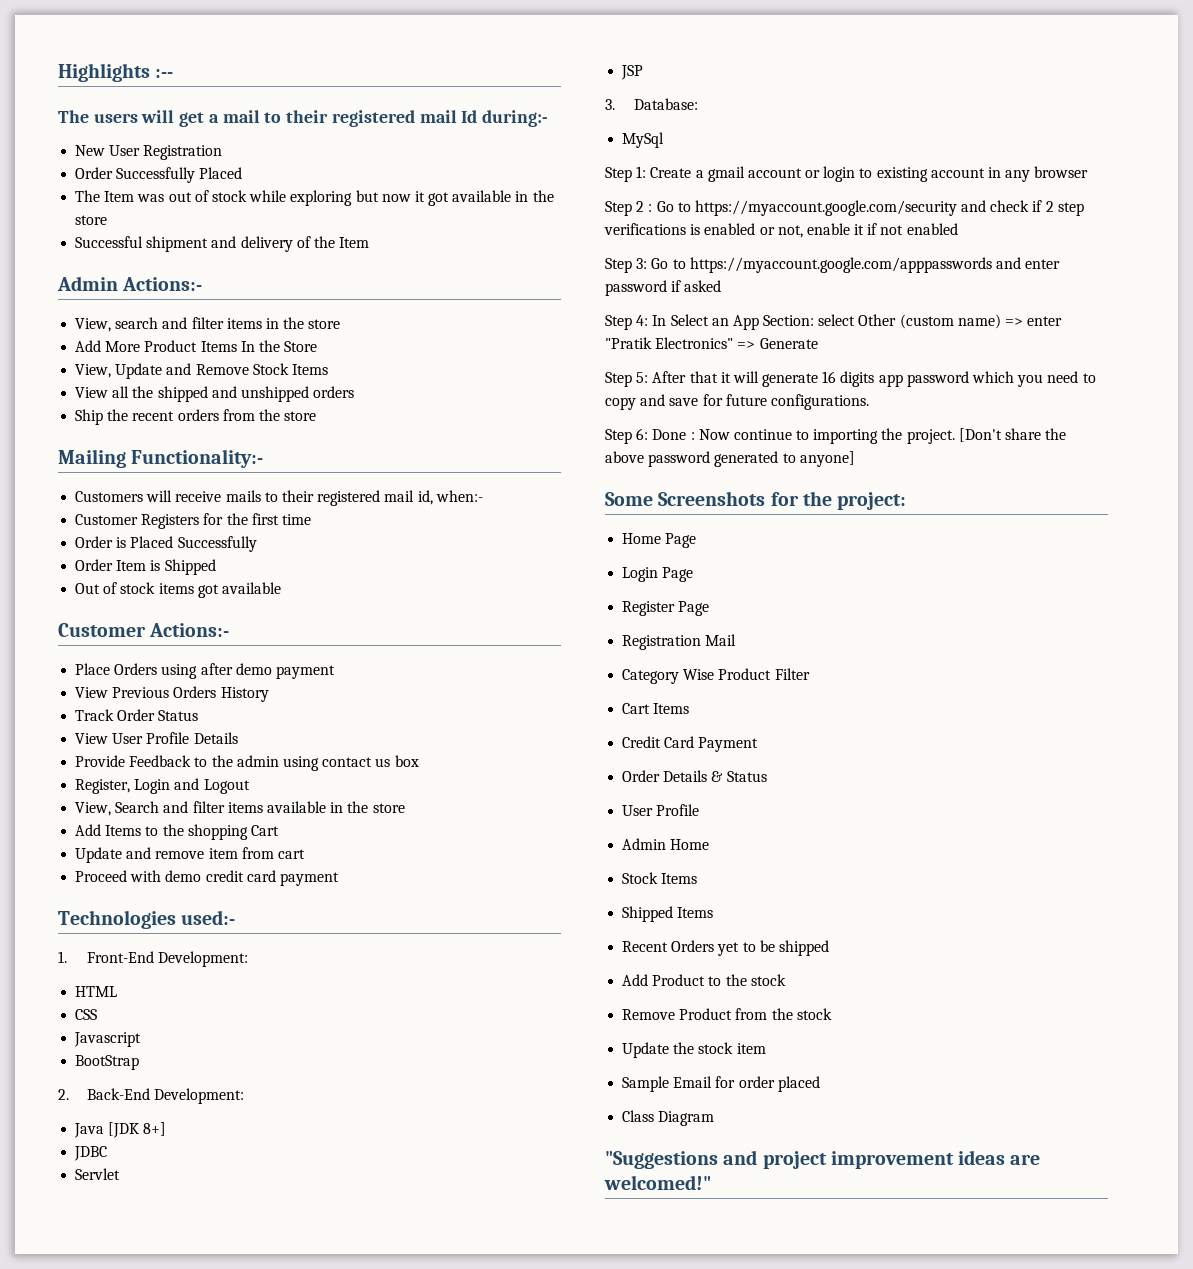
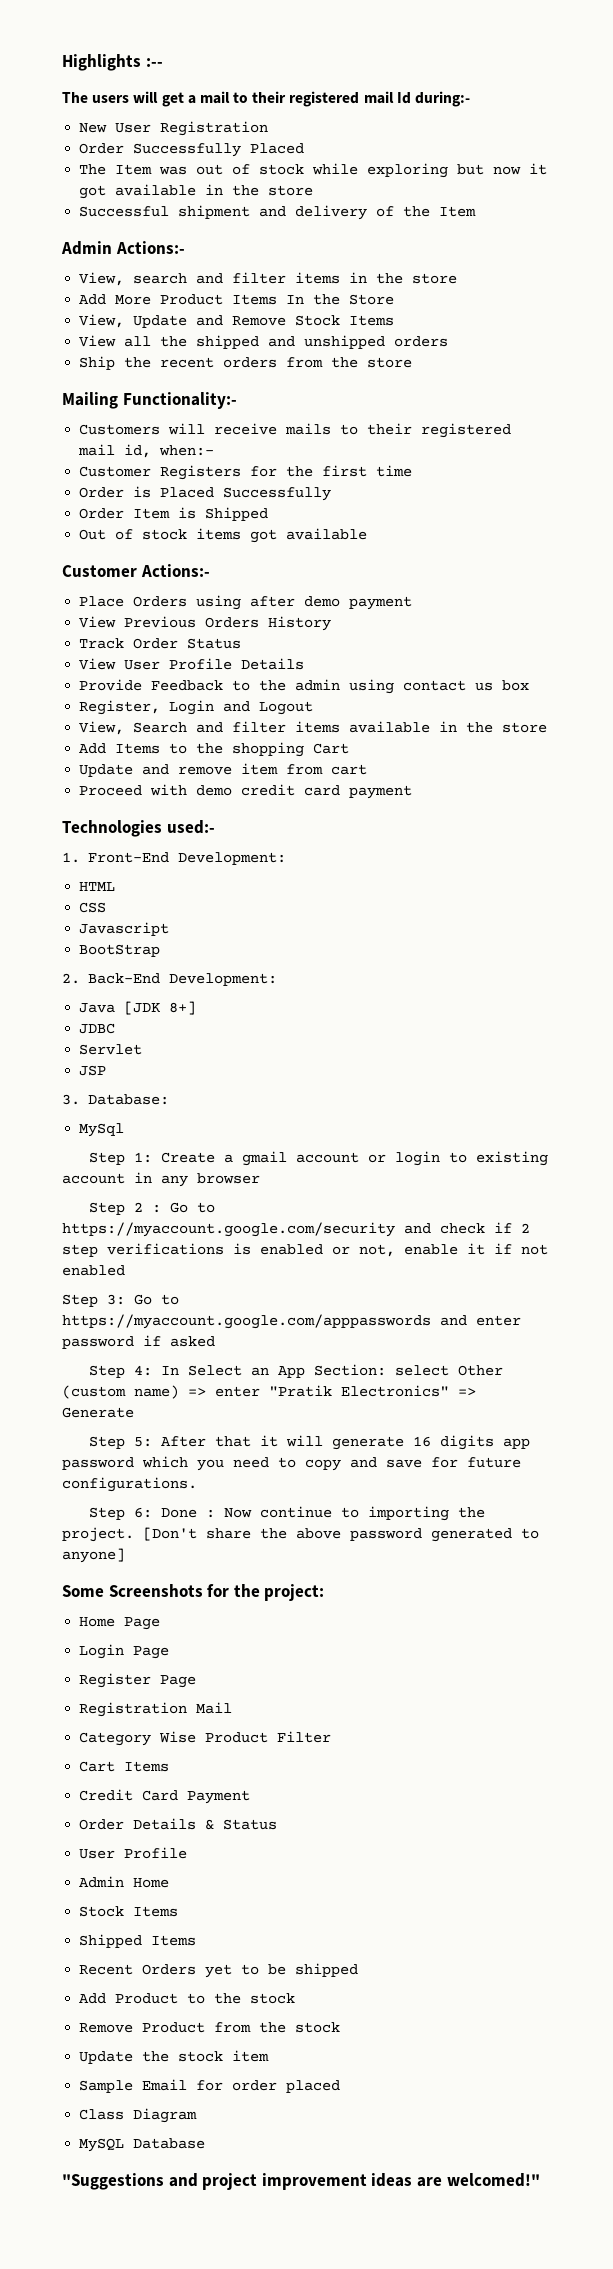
(715, 1118) none -> [79,2138,206,2152] // MySQL Database

